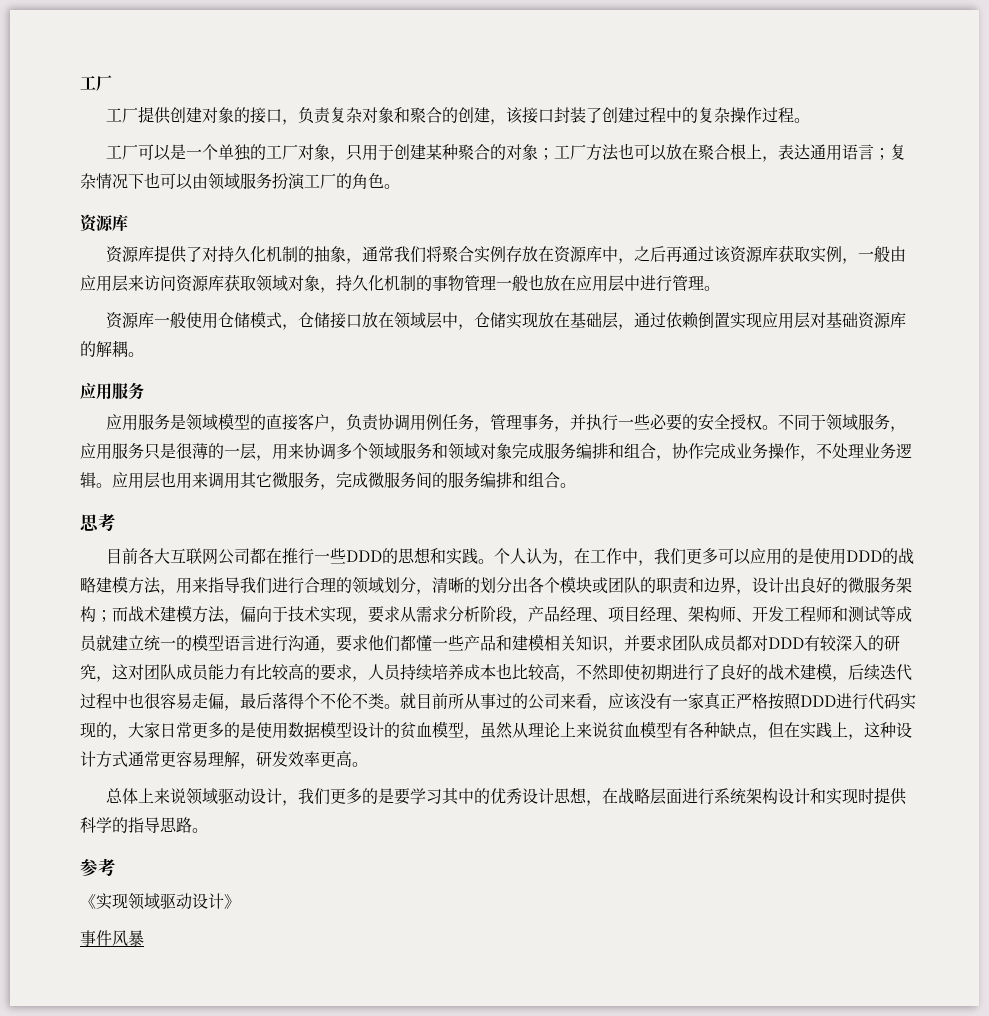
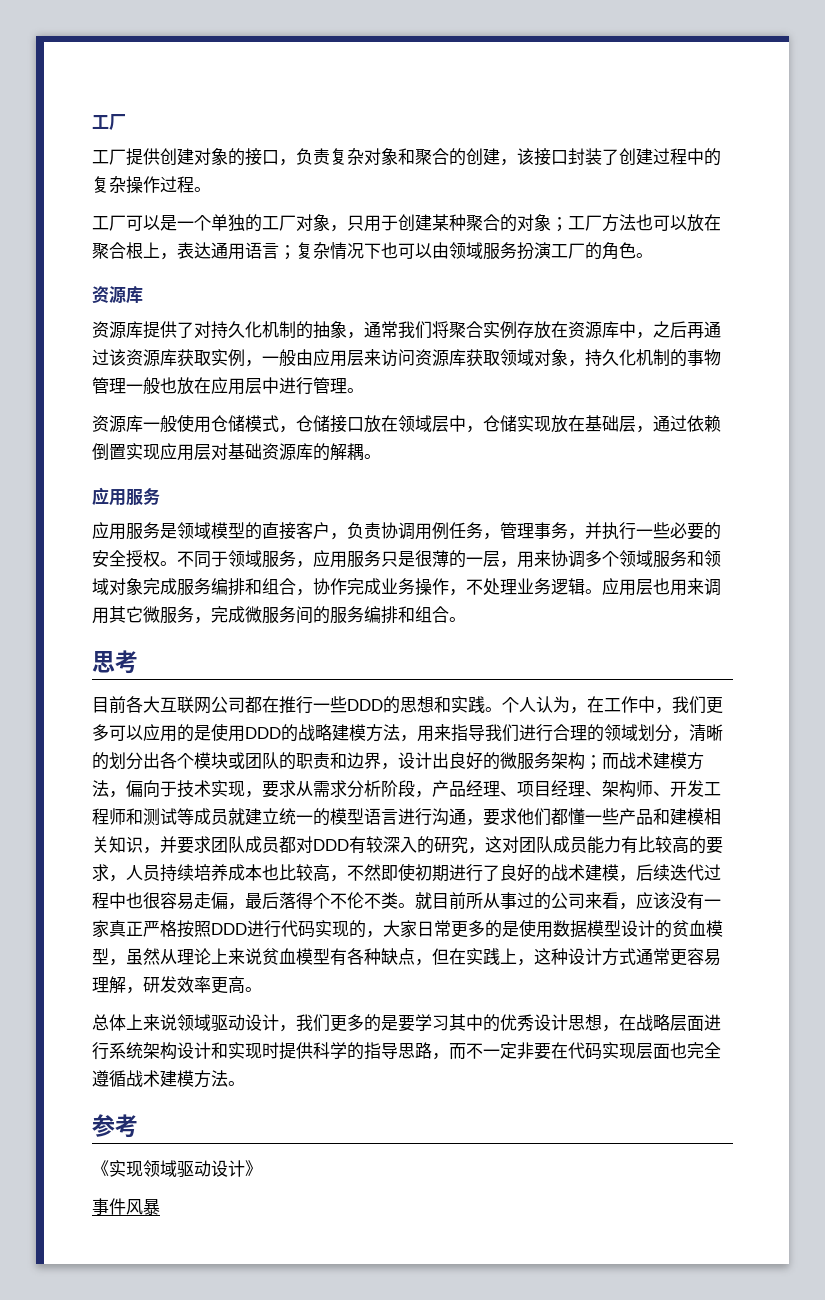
(192, 825) none -> [432,1042,721,1060] [92,1070,228,1088] ，而不一定非要在代码实现层面也完全遵循战术建模方法

